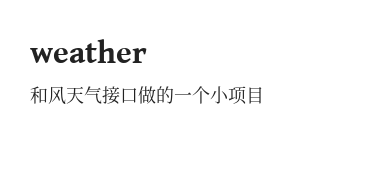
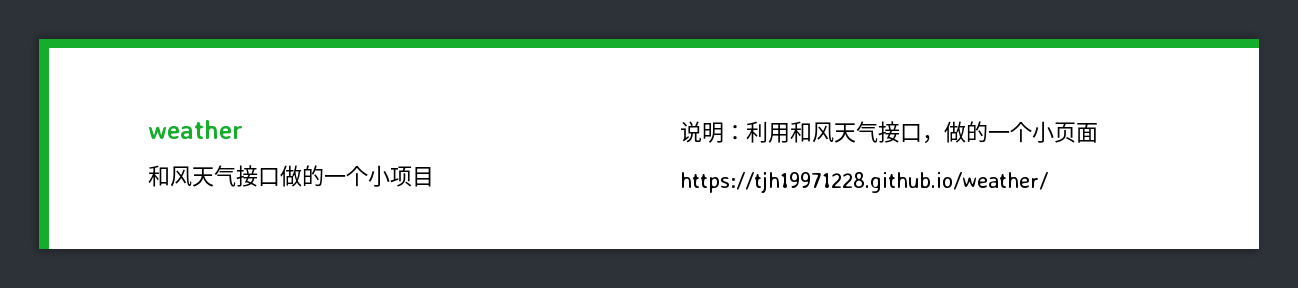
(264, 95) none -> [680,121,1098,144] [680,171,1048,193] // 说明：利用和风天气接口，做的一个小页面 // https://tjh19971228.github.io/weather/

